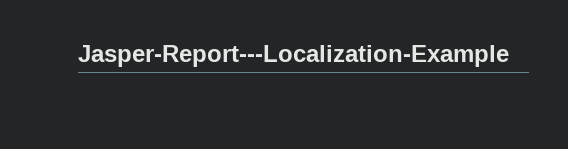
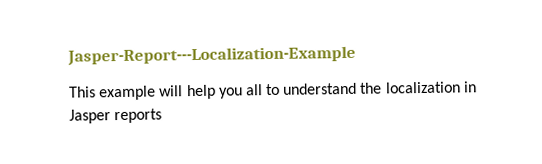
(509, 56) none -> [69,81,477,101] [69,108,163,124] // This example will help you all to understand the localization in Jasper reports

